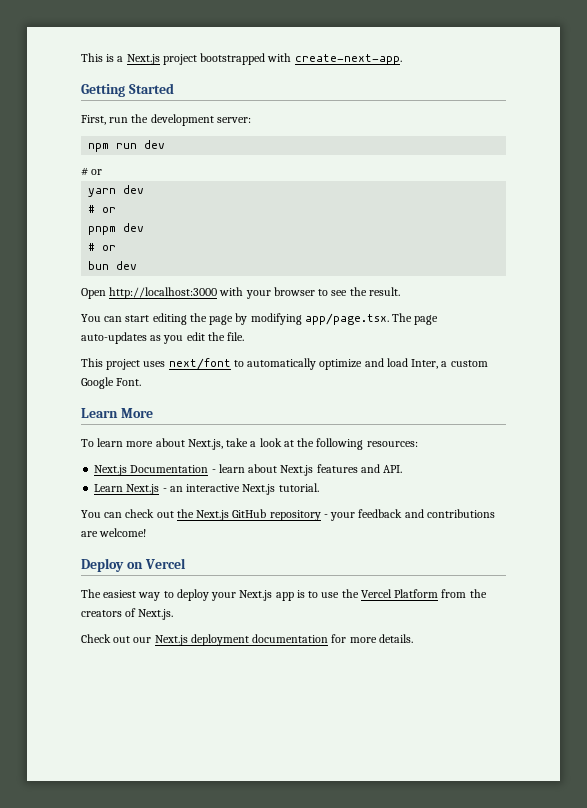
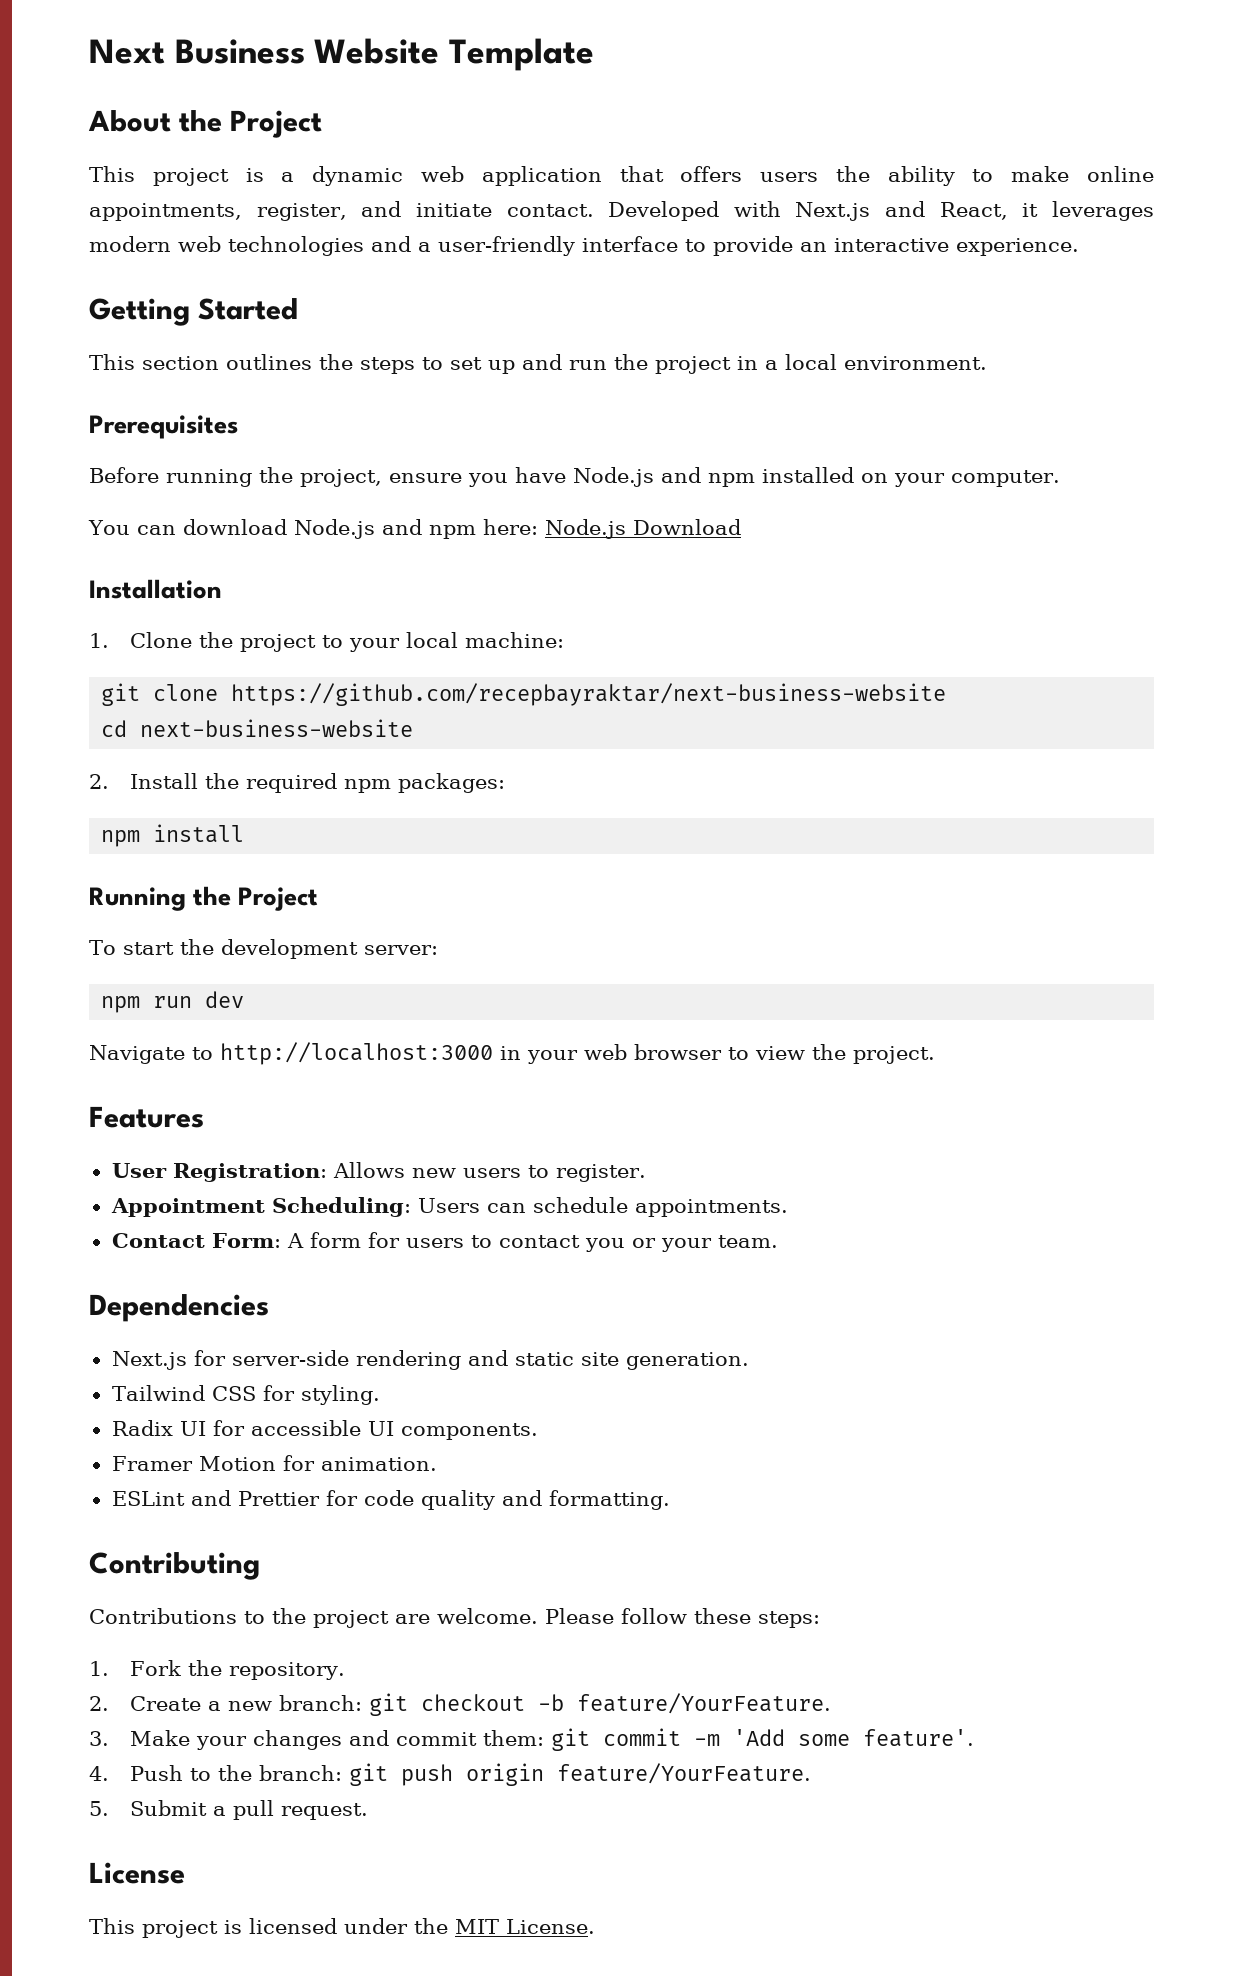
[81,53,402,65] [81,83,174,97] [81,115,129,125] This is a Next.js project bootstrapped with create-next-app. // Getting Started // First, run -> [89,38,594,71] [88,110,323,138] [89,166,1155,186] [89,201,1154,221] [89,236,1079,256] [89,298,299,326] [89,354,987,374] [89,415,238,439] [89,467,1060,487] [88,519,741,539] [89,579,222,599] [89,632,564,652] [101,683,947,706] [101,719,414,737] [89,773,505,793] [101,824,245,847] [89,886,319,911] [89,940,174,955] Next Business Website Template // About the Project // This project is a dynamic web application that offers users the ability to make online appointments, register, and initiate contact. Developed with Next.js and React, it leverages modern web technologies and a user-friendly interface to provide an interactive experience. // Getting Started // This section outlines the steps to set up and run the project in a local environment. // Prerequisites // Before running the project, ensure you have Node.js and npm installed on your computer. // You can download Node.js and npm here: Node.js Download // Installation // 1. Clone the project to your local machine: // git clone https://github.com/recepbayraktar/next-business-website // cd next-business-website // 2. Install the required npm packages: // npm install // Running the Project // To start
[81,167,103,176] [88,185,145,197] [88,205,117,213] [88,223,145,235] [88,243,117,251] [88,261,138,270] [81,287,400,299] [81,313,439,325] [81,332,245,344] [81,358,488,370] [81,377,142,389] [81,408,153,418] [81,438,418,450] [94,464,403,476] [94,483,319,495] [81,509,495,521] [81,528,147,537] [81,558,186,572] [81,589,487,601] [81,608,174,620] [81,634,413,646] # or // yarn dev // # or // pnpm dev // # or // bun dev // Open http://localhost:3000 with your browser to see the result. // You can start editing the page by modifying app/page.tsx. The page auto-updates as you edit the file. // This project uses next/font to automatically optimize and load Inter, a custom Google Font. // Learn More // To learn more about Next.js, take a look at the following resources: // Next.js Documentation - learn about Next.js features and API. // Learn Next.js - an interactive Next.js tutorial. // You can check out the Next.js GitHub repository - your feedback and contributions are welcome! // Deploy on Vercel // The easiest way to deploy your Next.js app is to use the Vercel Platform from the creators of Next.js. // Check out our Next.js deployment documentation for more details. -> [89,1042,935,1065] [89,1106,204,1128] [111,1162,646,1182] [110,1197,788,1217] [111,1232,778,1252] [89,1294,269,1322] [111,1350,749,1370] [111,1385,380,1405] [111,1420,538,1440] [111,1455,437,1471] [111,1490,670,1510] [89,1552,260,1580] [89,1608,820,1628] [89,1660,345,1680] [89,1693,831,1716] [89,1728,974,1751] [89,1763,811,1786] [89,1800,368,1820] [89,1862,185,1884] [89,1918,595,1938] Navigate to http://localhost:3000 in your web browser to view the project. // Features // User Registration: Allows new users to register. // Appointment Scheduling: Users can schedule appointments. // Contact Form: A form for users to contact you or your team. // Dependencies // Next.js for server-side rendering and static site generation. // Tailwind CSS for styling. // Radix UI for accessible UI components. // Framer Motion for animation. // ESLint and Prettier for code quality and formatting. // Contributing // Contributions to the project are welcome. Please follow these steps: // 1. Fork the repository. // 2. Create a new branch: git checkout -b feature/YourFeature. // 3. Make your changes and commit them: git commit -m 'Add some feature'. // 4. Push to the branch: git push origin feature/YourFeature. // 5. Submit a pull request. // License // This project is licensed under the MIT License.

